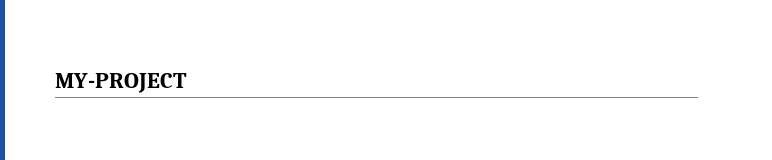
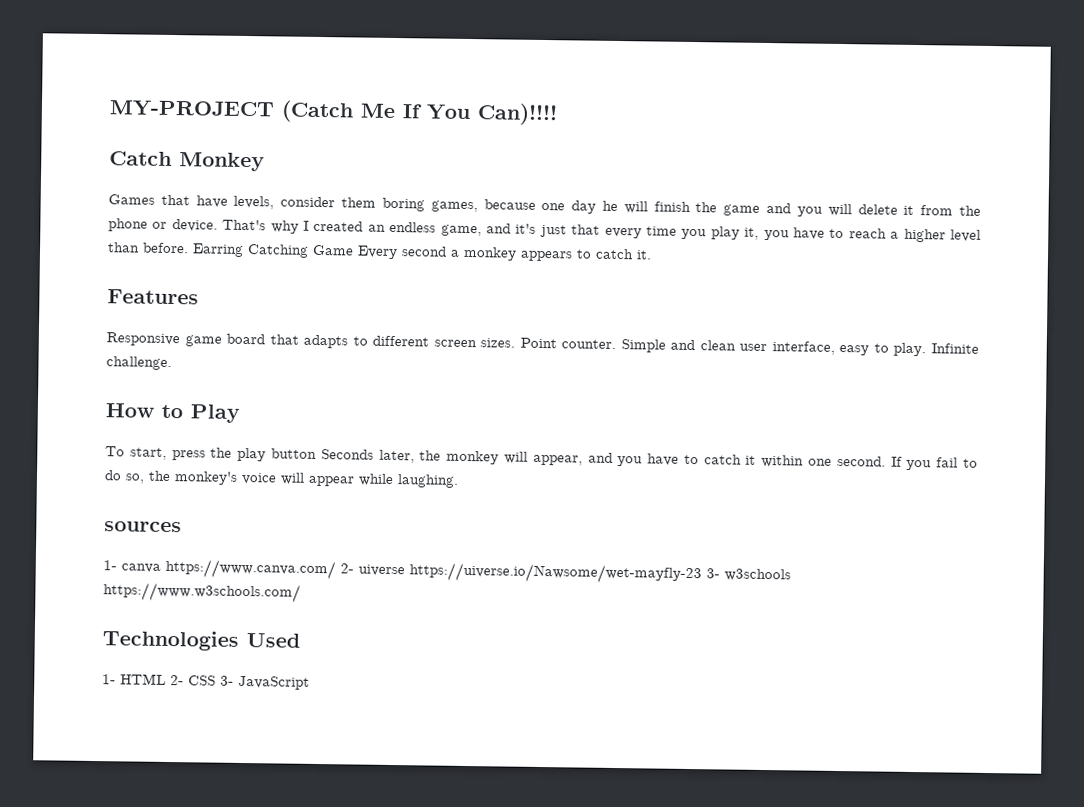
(187, 83) none -> [281,100,558,126] [109,151,265,172] [108,194,982,217] [108,218,981,243] [107,242,652,262] [107,289,199,305] [106,332,979,357] [106,356,172,371] [105,403,240,423] [105,446,978,471] [104,470,459,488] [104,521,182,533] [103,558,791,585] [103,582,301,603] [102,630,300,651] [102,673,310,690] (Catch Me If You Can)!!!! // Catch Monkey // Games that have levels, consider them boring games, because one day he will finish the game and you will delete it from the phone or device. That's why I created an endless game, and it's just that every time you play it, you have to reach a higher level than before. Earring Catching Game Every second a monkey appears to catch it. // Features // Responsive game board that adapts to different screen sizes. Point counter. Simple and clean user interface, easy to play. Infinite challenge. // How to Play // To start, press the play button Seconds later, the monkey will appear, and you have to catch it within one second. If you fail to do so, the monkey's voice will appear while laughing. // sources // 1- canva https://www.canva.com/ 2- uiverse https://uiverse.io/Nawsome/wet-mayfly-23 3- w3schools https://www.w3schools.com/ // Technologies Used // 1- HTML 2- CSS 3- JavaScript

